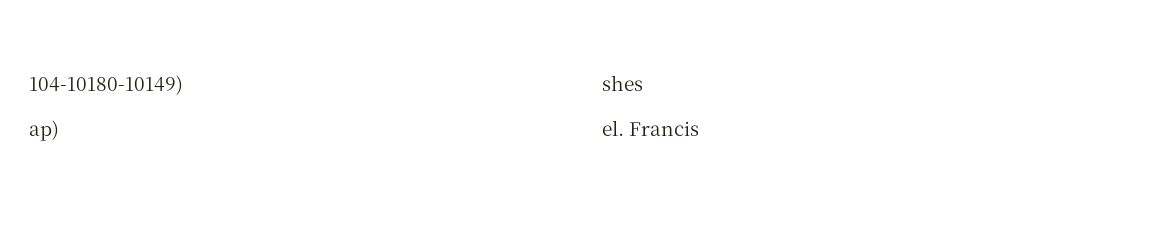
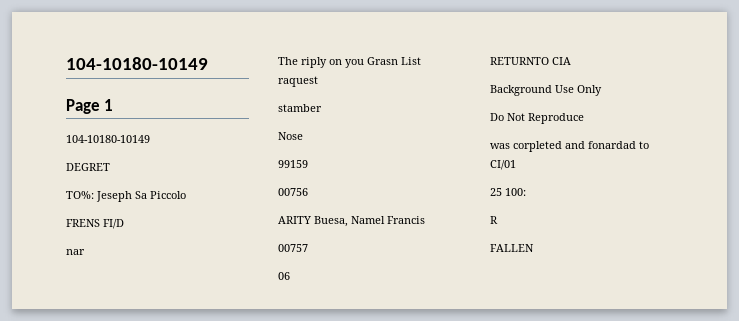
[29,75,183,95] [29,120,59,141] [602,75,643,91] [602,120,700,136] 104-10180-10149) // ap) // shes // el. Francis -> [66,57,208,70] [66,99,114,114] [66,135,150,143] [66,163,110,171] [66,191,186,202] [66,219,124,229] [66,249,85,255] [278,57,421,68] [278,76,318,87] [278,104,322,112] [278,132,303,140] [278,160,308,168] [278,188,308,196] [278,216,425,227] [278,244,308,252] [278,272,290,280] [490,57,571,65] [490,85,602,96] [490,113,584,124] [490,141,649,152] [490,160,516,170] [490,188,526,196] [490,216,498,224] [490,244,534,252] 104-10180-10149 // Page 1 // 104-10180-10149 // DEGRET // TO%: Jeseph Sa Piccolo // FRENS FI/D // nar // The riply on you Grasn List raquest // stamber // Nose // 99159 // 00756 // ARITY Buesa, Namel Francis // 00757 // 06 // RETURNTO CIA // Background Use Only // Do Not Reproduce // was corpleted and fonardad to CI/01 // 25 100: // R // FALLEN

